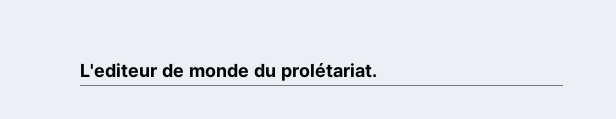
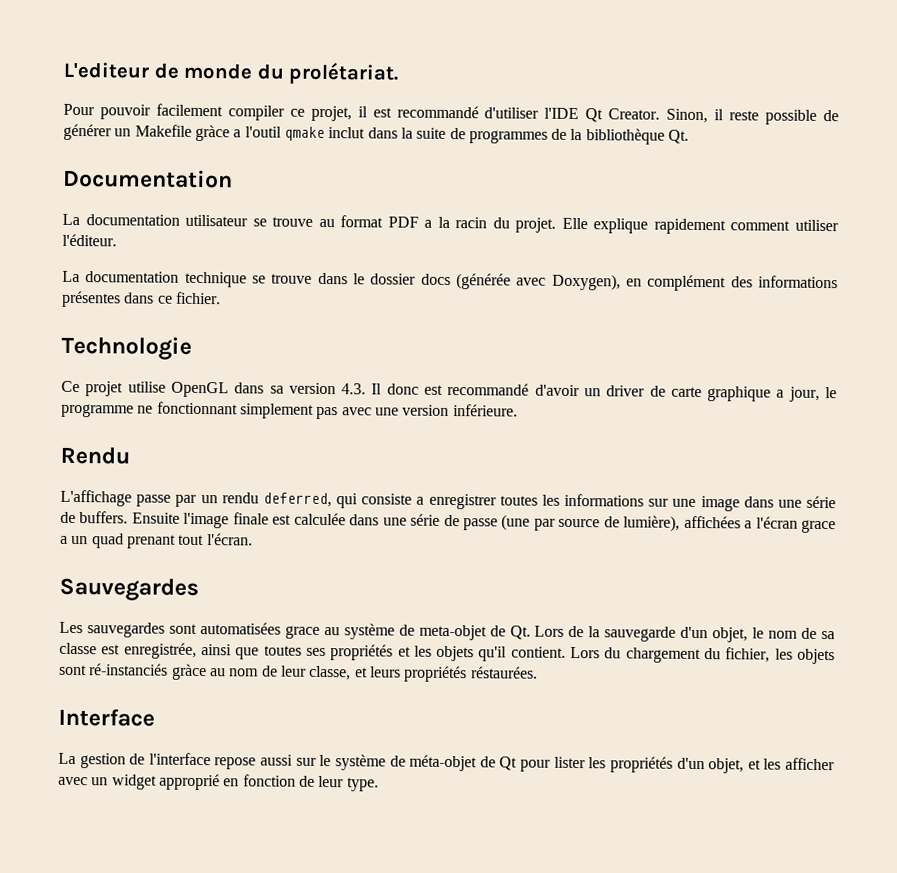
(377, 72) none -> [63,103,840,125] [63,123,690,145] [62,168,233,189] [62,213,840,235] [62,233,117,247] [62,270,839,292] [62,290,221,308] [61,335,192,360] [61,380,837,402] [61,401,518,420] [60,446,130,465] [60,489,836,512] [60,511,837,534] [60,533,253,549] [59,577,199,601] [59,621,836,643] [59,642,835,665] [59,663,538,683] [58,708,155,727] [58,752,835,774] [58,773,379,792] // Pour pouvoir facilement compiler ce projet, il est recommandé d'utiliser l'IDE Qt Creator. Sinon, il reste possible de générer un Makefile gràce a l'outil qmake inclut dans la suite de programmes de la bibliothèque Qt. // Documentation // La documentation utilisateur se trouve au format PDF a la racin du projet. Elle explique rapidement comment utiliser l'éditeur. // La documentation technique se trouve dans le dossier docs (générée avec Doxygen), en complément des informations présentes dans ce fichier. // Technologie // Ce projet utilise OpenGL dans sa version 4.3. Il donc est recommandé d'avoir un driver de carte graphique a jour, le programme ne fonctionnant simplement pas avec une version inférieure. // Rendu // L'affichage passe par un rendu deferred, qui consiste a enregistrer toutes les informations sur une image dans une série de buffers. Ensuite l'image finale est calculée dans une série de passe (une par source de lumière), affichées a l'écran grace a un quad prenant tout l'écran. // Sauvegardes // Les sauvegardes sont automatisées grace au système de meta-objet de Qt. Lors de la sauvegarde d'un objet, le nom de sa classe est enregistrée, ainsi que toutes ses propriétés et les objets qu'il contient. Lors du chargement du fichier, les objets sont ré-instanciés gràce au nom de leur classe, et leurs propriétés réstaurées. // Interface // La gestion de l'interface repose aussi sur le système de méta-objet de Qt pour lister les propriétés d'un objet, et les afficher avec un widget approprié en fonction de leur type.

